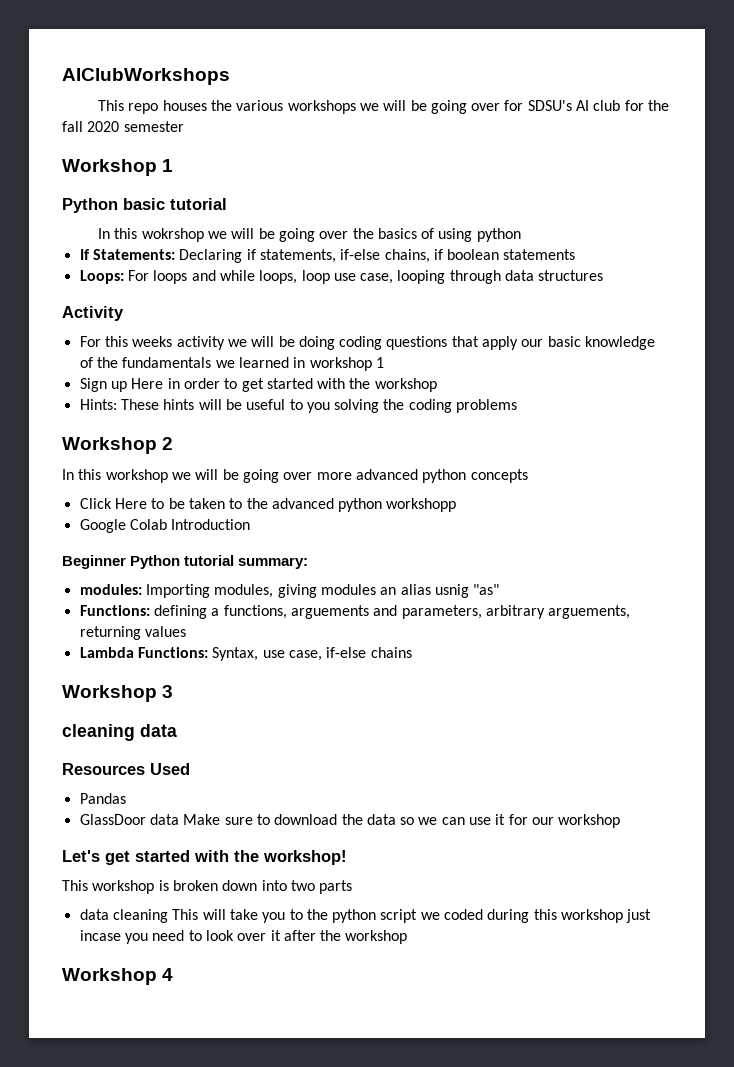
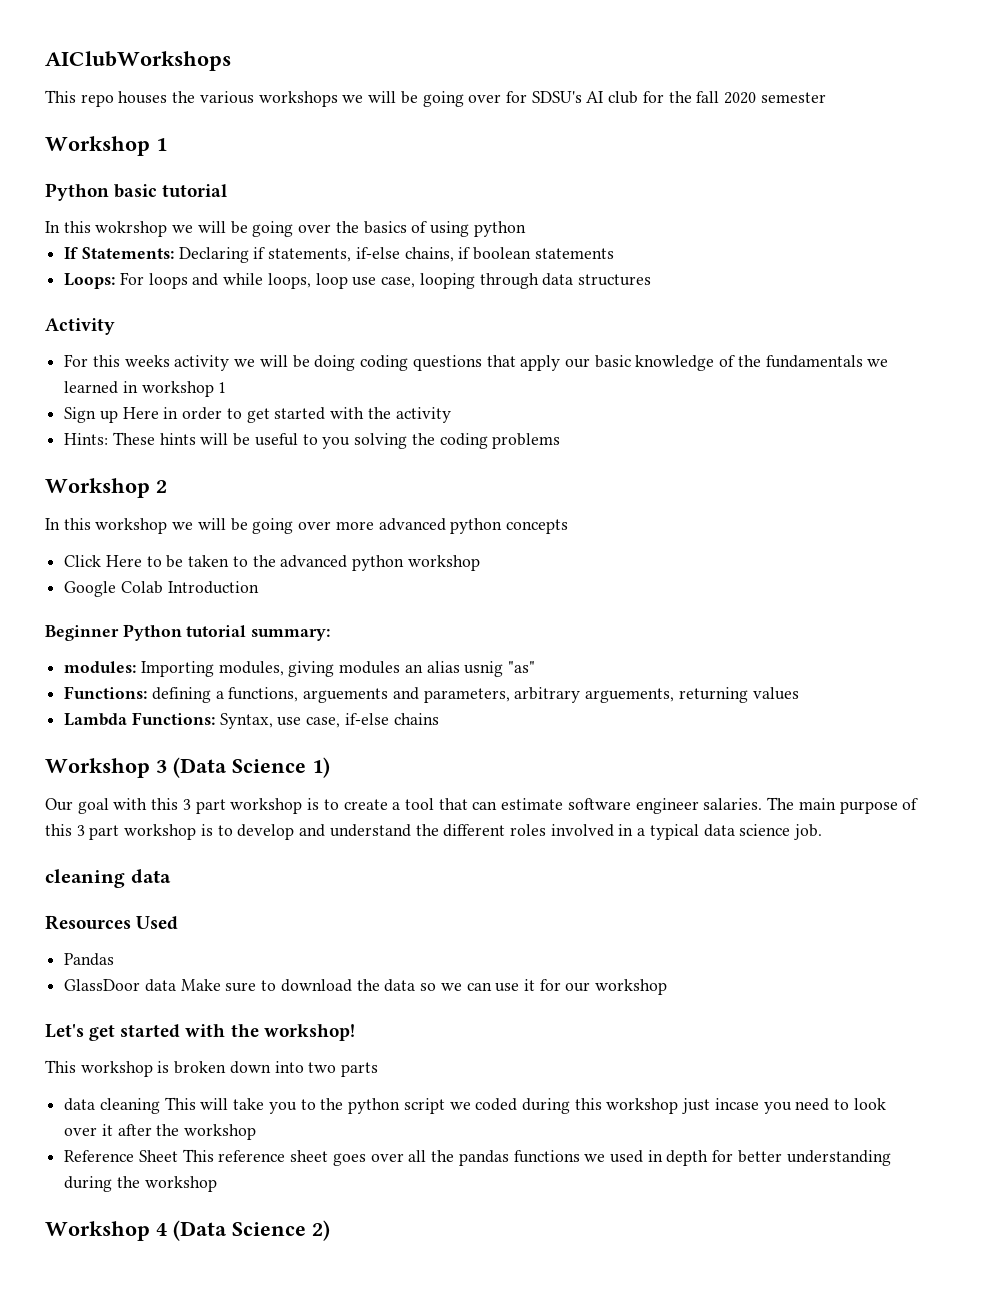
[374,378,437,392] workshop -> [395,407,451,423] activity
[386,498,457,512] workshopp -> [407,555,480,571] workshop
(174, 691) none -> [173,757,330,778] [45,797,919,814] [45,824,823,840] (Data Science 1) // Our goal with this 3 part workshop is to create a tool that can estimate software engineer salaries. The main purpose of this 3 part workshop is to develop and understand the different roles involved in a typical data science job.
(408, 937) none -> [64,1149,891,1166] [64,1176,217,1192] // Reference Sheet This reference sheet goes over all the pandas functions we used in depth for better understanding during the workshop
(174, 974) none -> [173,1220,330,1241] (Data Science 2)

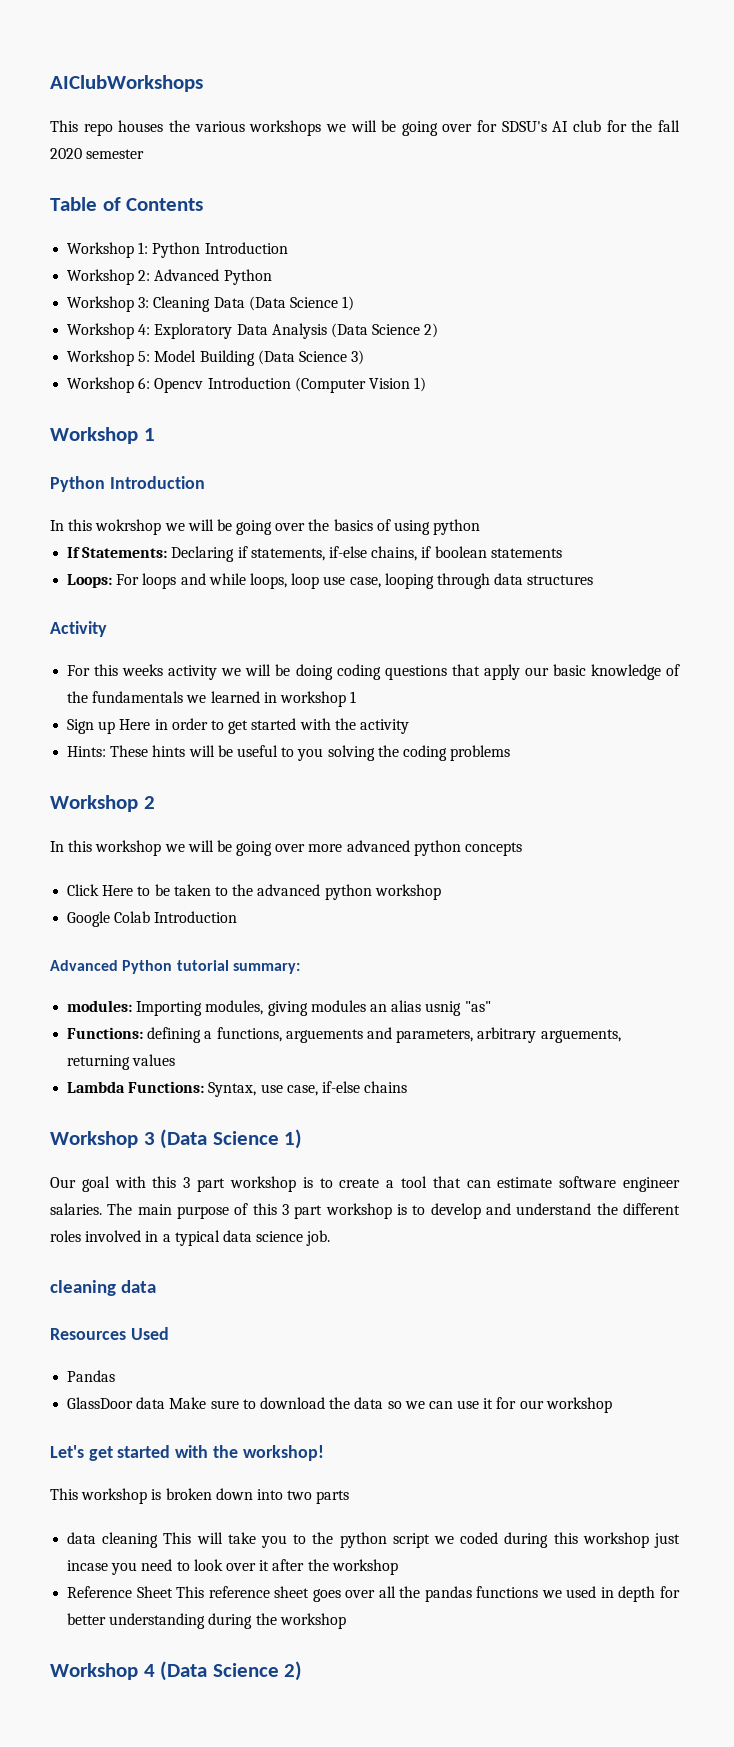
(826, 97) none -> [50,197,204,211] [67,242,288,258] [67,269,272,285] [67,296,355,312] [67,323,439,339] [67,350,365,366] [67,377,427,393] // Table of Contents // Workshop 1: Python Introduction // Workshop 2: Advanced Python // Workshop 3: Cleaning Data (Data Science 1) // Workshop 4: Exploratory Data Analysis (Data Science 2) // Workshop 5: Model Building (Data Science 3) // Workshop 6: Opencv Introduction (Computer Vision 1)
[114,184,228,198] basic tutorial -> [109,476,205,489] Introduction
[45,625,119,641] Beginner -> [50,960,118,971] Advanced

